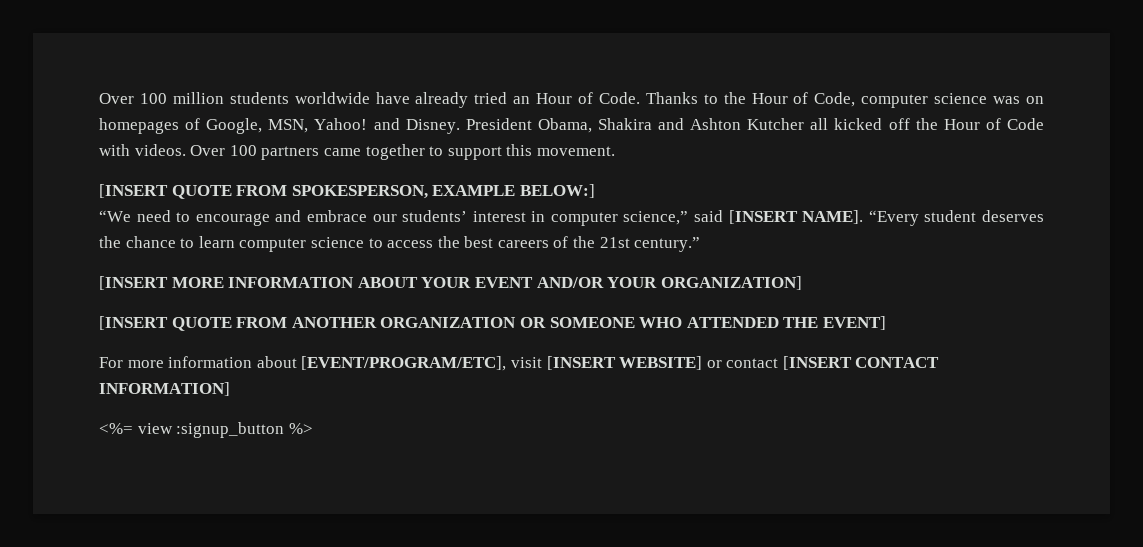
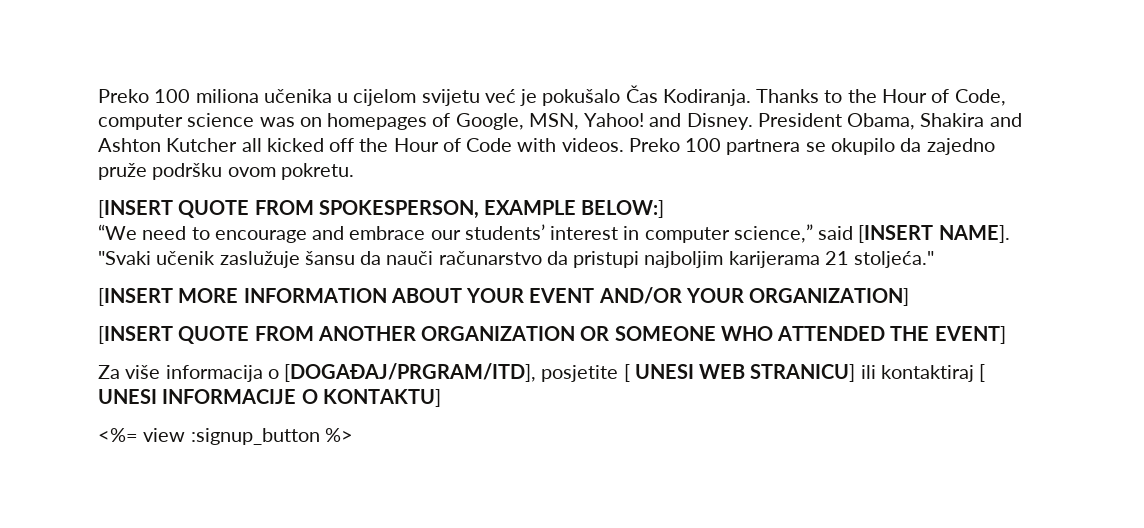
[99,92,640,108] Over 100 million students worldwide have already tried an Hour of Code. -> [98,85,751,106] Preko 100 miliona učenika u cijelom svijetu već je pokušalo Čas Kodiranja.
[190,144,615,160] Over 100 partners came together to support this movement. -> [628,138,995,155] [98,163,354,180] Preko 100 partnera se okupilo da zajedno pruže podršku ovom pokretu.
[868,210,1044,226] [99,236,701,252] “Every student deserves the chance to learn computer science to access the best careers of the 21st century.” -> [98,251,935,268] "Svaki učenik zaslužuje šansu da nauči računarstvo da pristupi najboljim karijerama 21 stoljeća."
[99,356,940,371] [99,382,230,396] For more information about [EVENT/PROGRAM/ETC], visit [INSERT WEBSITE] or contact [INSERT CONTACT INFORMATION] -> [98,363,986,382] [98,389,441,407] Za više informacija o [DOGAĐAJ/PRGRAM/ITD], posjetite [ UNESI WEB STRANICU] ili kontaktiraj [ UNESI INFORMACIJE O KONTAKTU]

